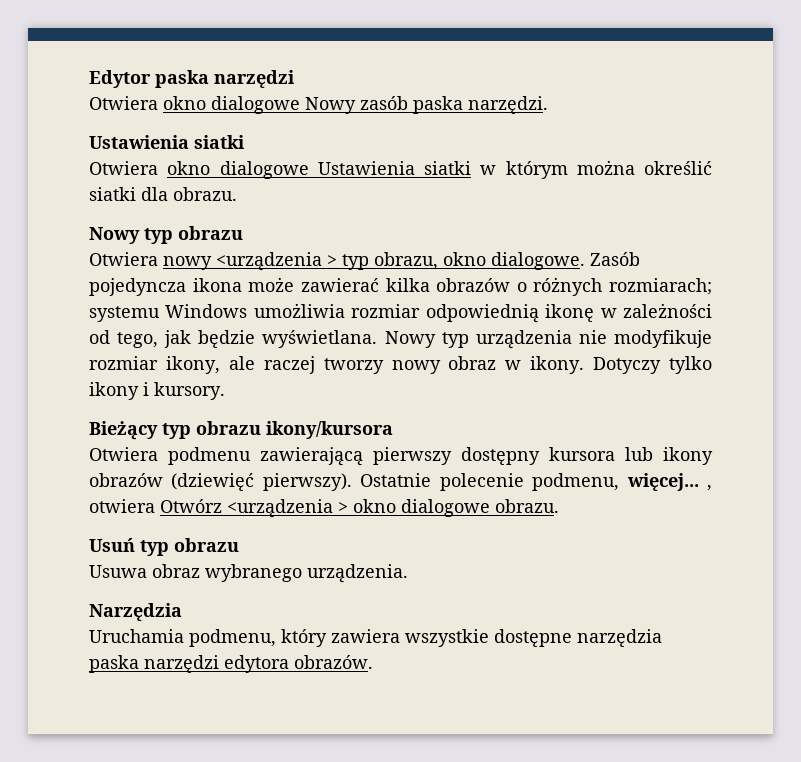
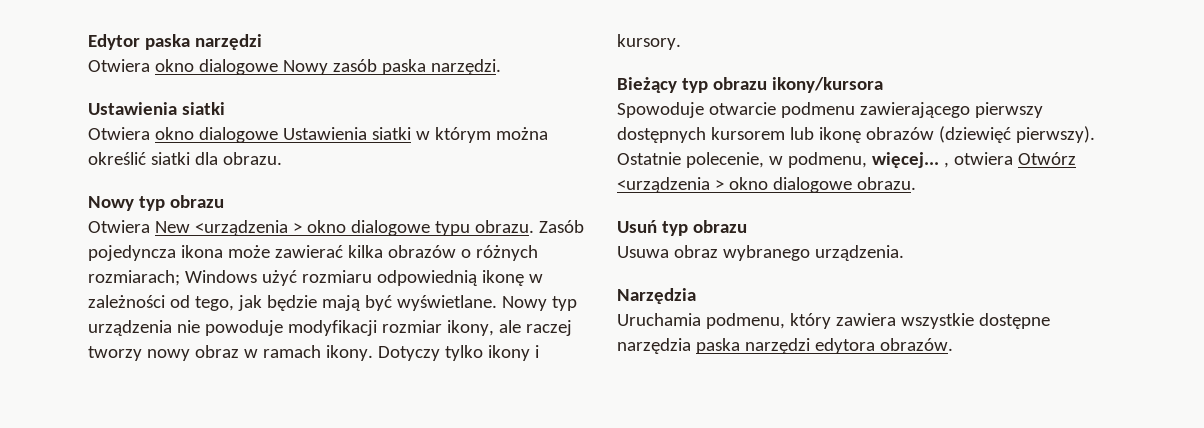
[163,252,585,271] nowy <urządzenia > typ obrazu, okno dialogowe. -> [154,220,534,236] New <urządzenia > okno dialogowe typu obrazu.
[89,303,421,322] systemu Windows umożliwia rozmiar -> [184,270,372,286] Windows użyć rozmiaru
[262,330,378,348] wyświetlana. -> [321,295,497,311] mają być wyświetlane.
[613,330,712,348] modyfikuje -> [204,320,377,336] powoduje modyfikacji
(522, 365) none -> [262,345,321,358] ramach
[89,447,713,466] Otwiera podmenu zawierającą pierwszy dostępny kursora lub ikony -> [617,102,1043,118] [617,127,861,143] Spowoduje otwarcie podmenu zawierającego pierwszy dostępnych kursorem lub ikonę
[439,473,524,491] polecenie -> [685,152,783,168] polecenie, w

